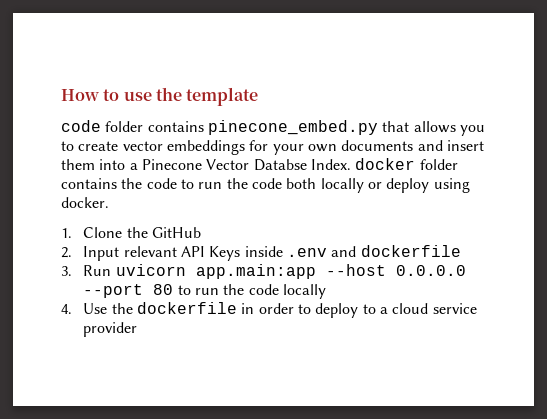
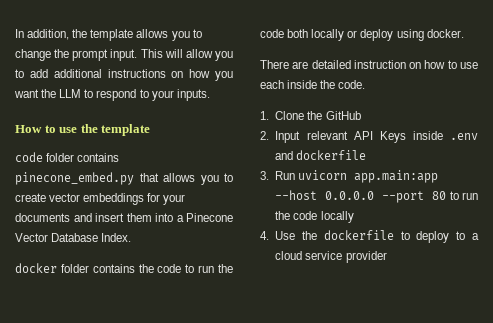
(61, 95) none -> [15,29,202,41] [15,49,233,61] [15,69,234,81] [14,89,210,101] In addition, the template allows you to change the prompt input. This will allow you to add additional instructions on how you want the LLM to respond to your inputs. //
[307,144,337,152] own -> (186, 199) none
[253,159,307,171] Databse -> [51,233,99,242] Database
(351, 164) none -> (132, 237) //
(109, 202) none -> [260,60,478,69] [260,80,366,89] // There are detailed instruction on how to use each inside the code.
[241,303,294,314] in order -> (394, 235) none

